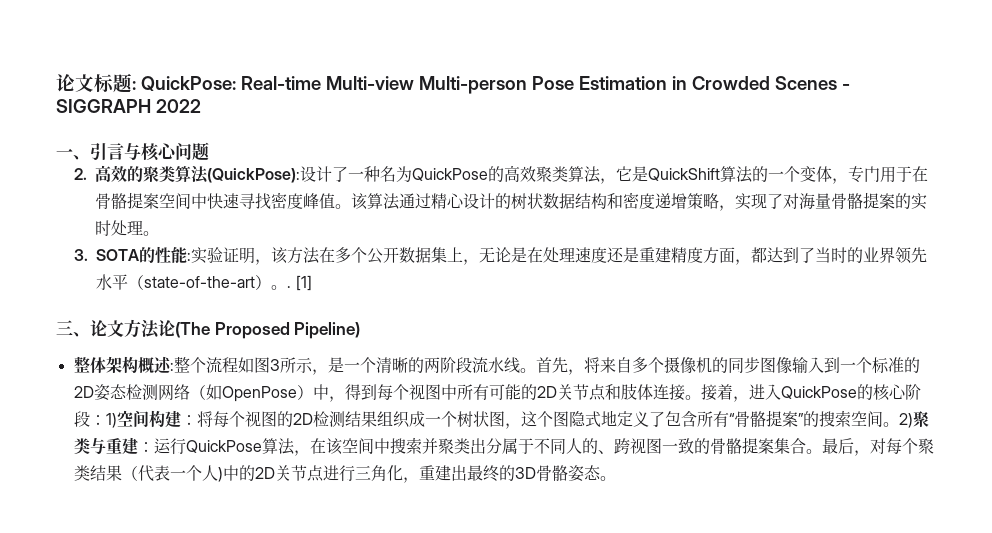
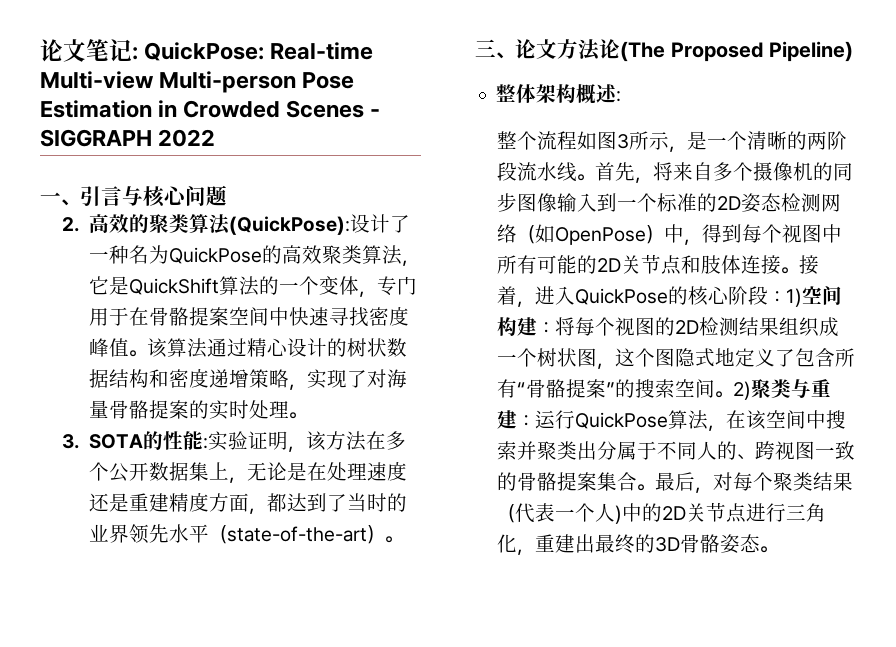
[56,73,132,93] 论文标题 -> [40,39,132,62] 论文笔记
[287,275,312,291] . [1] -> (404, 539) none
(174, 366) none -> (622, 96) //

